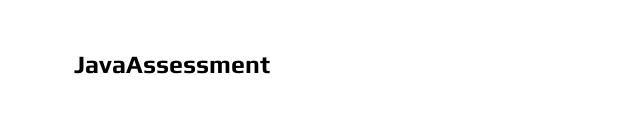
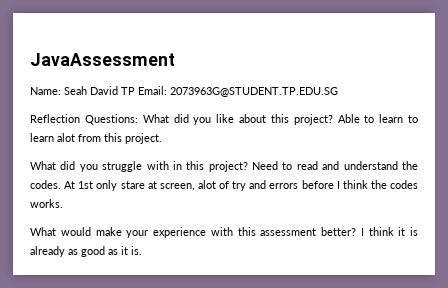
(270, 65) none -> [30,86,338,97] [30,114,418,125] [30,133,162,144] [30,161,418,172] [30,180,418,191] [30,199,63,208] [30,227,418,238] [30,246,142,257] // Name: Seah David TP Email: 2073963G@STUDENT.TP.EDU.SG // Reflection Questions: What did you like about this project? Able to learn to learn alot from this project. // What did you struggle with in this project? Need to read and understand the codes. At 1st only stare at screen, alot of try and errors before I think the codes works. // What would make your experience with this assessment better? I think it is already as good as it is.

